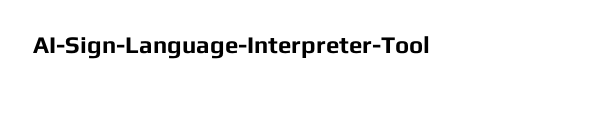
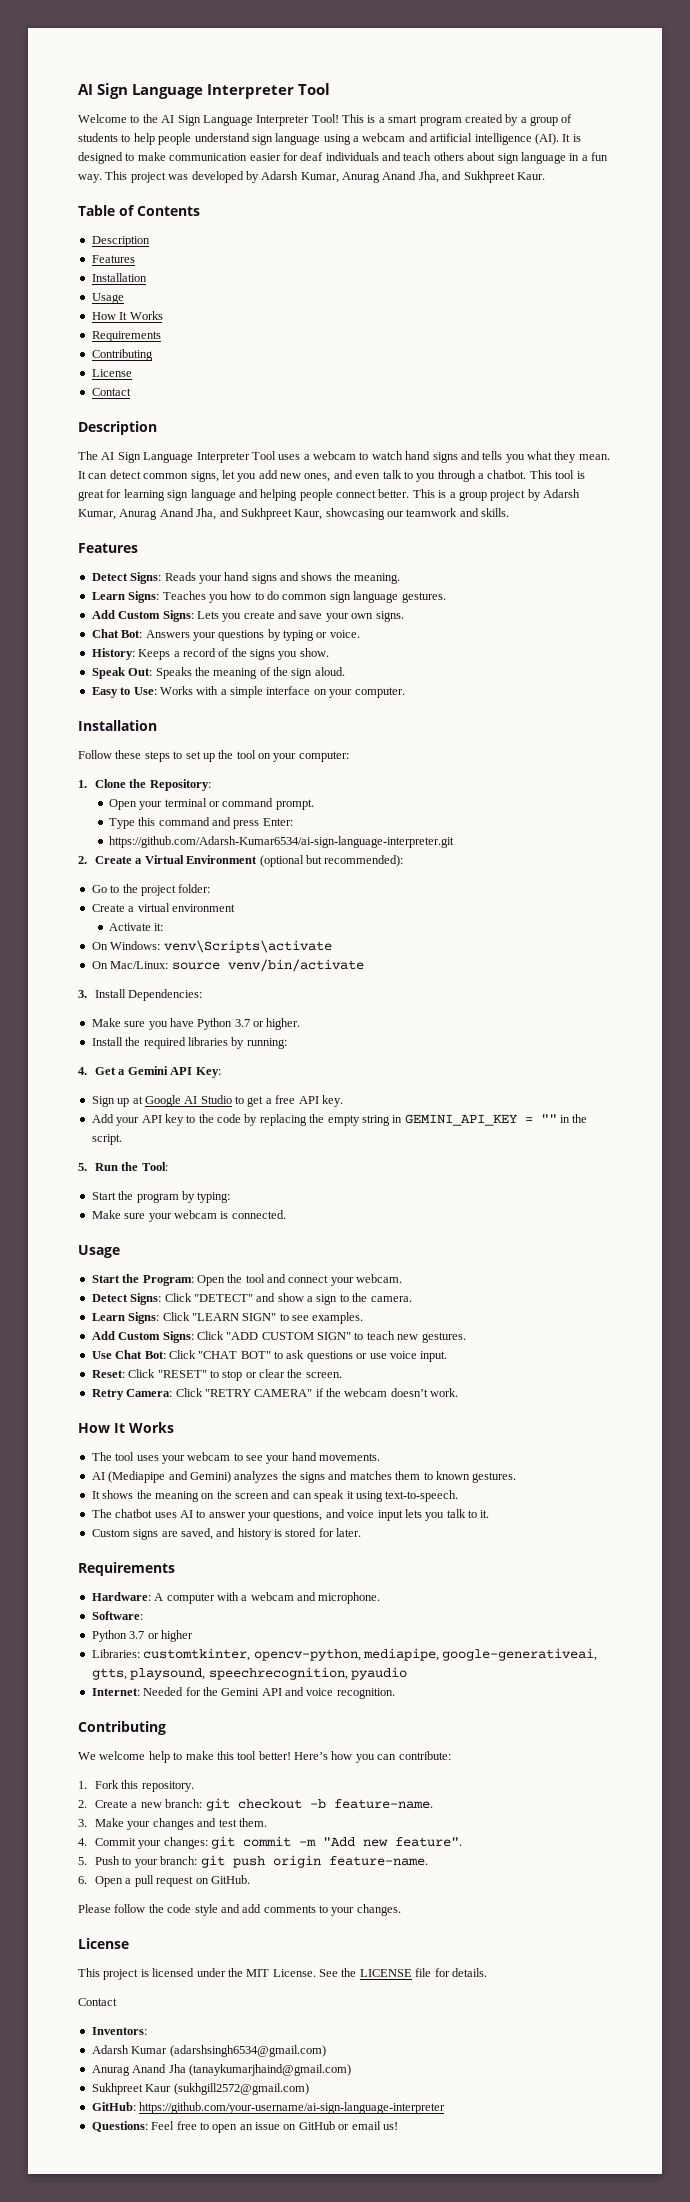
[33,36,430,59] AI-Sign-Language-Interpreter-Tool -> [78,83,330,99] [78,114,573,126] [78,133,581,145] [78,152,608,164] [78,171,545,183] [78,205,200,216] [91,236,150,247] [91,255,135,263] [91,273,147,282] [91,293,124,304] [91,311,163,320] [91,331,161,342] [91,349,153,361] [91,369,132,377] [91,388,131,396] [78,421,157,435] [78,451,610,463] [78,470,585,482] [78,489,580,501] [78,508,510,520] [78,543,138,553] [91,572,401,584] [91,591,446,603] [91,610,404,622] [91,629,360,641] [91,648,329,660] [91,667,345,679] [91,686,405,698] [78,720,157,731] [78,750,349,762] [78,779,211,791] [108,798,314,810] [108,817,293,829] [108,836,454,848] [78,855,404,867] [91,884,211,896] [91,903,235,912] [108,923,164,931] [91,940,332,953] [91,959,364,972] [78,989,203,1001] [91,1018,301,1030] [91,1037,287,1049] [78,1066,221,1078] [91,1095,343,1107] [91,1114,588,1126] [91,1134,122,1145] [78,1162,168,1171] [91,1191,231,1203] [91,1210,286,1222] [78,1245,120,1258] [91,1274,403,1286] [91,1293,412,1305] [91,1312,364,1324] [91,1331,466,1343] [91,1350,448,1362] [91,1369,342,1381] [91,1388,459,1400] [78,1422,174,1433] [91,1452,381,1464] [91,1471,517,1483] [91,1490,459,1502] [91,1509,490,1521] [91,1528,362,1540] [78,1562,175,1576] [91,1592,381,1604] [91,1611,143,1620] [91,1630,193,1642] [91,1648,598,1661] [91,1667,407,1680] [91,1687,395,1699] [78,1721,166,1735] [78,1751,451,1763] [78,1780,194,1792] [78,1798,433,1811] [78,1818,267,1830] [78,1836,463,1849] [78,1855,428,1868] [78,1875,250,1887] [78,1904,401,1916] [78,1938,129,1949] [78,1968,487,1980] [78,1998,117,2006] [91,2027,147,2035] [91,2045,326,2057] [91,2064,351,2076] [91,2083,309,2095] [91,2102,446,2114] [91,2121,398,2133] AI Sign Language Interpreter Tool // Welcome to the AI Sign Language Interpreter Tool! This is a smart program created by a group of students to help people understand sign language using a webcam and artificial intelligence (AI). It is designed to make communication easier for deaf individuals and teach others about sign language in a fun way. This project was developed by Adarsh Kumar, Anurag Anand Jha, and Sukhpreet Kaur. // Table of Contents // Description // Features // Installation // Usage // How It Works // Requirements // Contributing // License // Contact // Description // The AI Sign Language Interpreter Tool uses a webcam to watch hand signs and tells you what they mean. It can detect common signs, let you add new ones, and even talk to you through a chatbot. This tool is great for learning sign language and helping people connect better. This is a group project by Adarsh Kumar, Anurag Anand Jha, and Sukhpreet Kaur, showcasing our teamwork and skills. // Features // Detect Signs: Reads your hand signs and shows the meaning. // Learn Signs: Teaches you how to do common sign language gestures. // Add Custom Signs: Lets you create and save your own signs. // Chat Bot: Answers your questions by typing or voice. // History: Keeps a record of the signs you show. // Speak Out: Speaks the meaning of the sign aloud. // Easy to Use: Works with a simple interface on your computer. // Installation // Follow these steps to set up the tool on your computer: // 1. Clone the Repository: // Open your terminal or command prompt. // Type this command and press Enter: // https://github.com/Adarsh-Kumar6534/ai-sign-language-interpreter.git // 2. Create a Virtual Environment (optional but recommended): // Go to the project folder: // Create a virtual environment // Activate it: // On Windows: venv\Scripts\activate // On Mac/Linux: source venv/bin/activate // 3. Install Dependencies: // Make sure you have Python 3.7 or higher. // Install the required libraries by running: // 4. Get a Gemini API Key: // Sign up at Google AI Studio to get a free API key. // Add your API key to the code by replacing the empty string in GEMINI_API_KEY = "" in the script. // 5. Run the Tool: // Start the program by typing: // Make sure your webcam is connected. // Usage // Start the Program: Open the tool and connect your webcam. // Detect Signs: Click "DETECT" and show a sign to the camera. // Learn Signs: Click "LEARN SIGN" to see examples. // Add Custom Signs: Click "ADD CUSTOM SIGN" to teach new gestures. // Use Chat Bot: Click "CHAT BOT" to ask questions or use voice input. // Reset: Click "RESET" to stop or clear the screen. // Retry Camera: Click "RETRY CAMERA" if the webcam doesn’t work. // How It Works // The tool uses your webcam to see your hand movements. // AI (Mediapipe and Gemini) analyzes the signs and matches them to known gestures. // It shows the meaning on the screen and can speak it using text-to-speech. // The chatbot uses AI to answer your questions, and voice input lets you talk to it. // Custom signs are saved, and history is stored for later. // Requirements // Hardware: A computer with a webcam and microphone. // Software: // Python 3.7 or higher // Libraries: customtkinter, opencv-python, mediapipe, google-generativeai, gtts, playsound, speechrecognition, pyaudio // Internet: Needed for the Gemini API and voice recognition. // Contributing // We welcome help to make this tool better! Here’s how you can contribute: // 1. Fork this repository. // 2. Create a new branch: git checkout -b feature-name. // 3. Make your changes and test them. // 4. Commit your changes: git commit -m "Add new feature". // 5. Push to your branch: git push origin feature-name. // 6. Open a pull request on GitHub. // Please follow the code style and add comments to your changes. // License // This project is licensed under the MIT License. See the LICENSE file for details. // Contact // Inventors: // Adarsh Kumar (adarshsingh6534@gmail.com) // Anurag Anand Jha (tanaykumarjhaind@gmail.com) // Sukhpreet Kaur (sukhgill2572@gmail.com) // GitHub: https://github.com/your-username/ai-sign-language-interpreter // Questions: Feel free to open an issue on GitHub or email us!

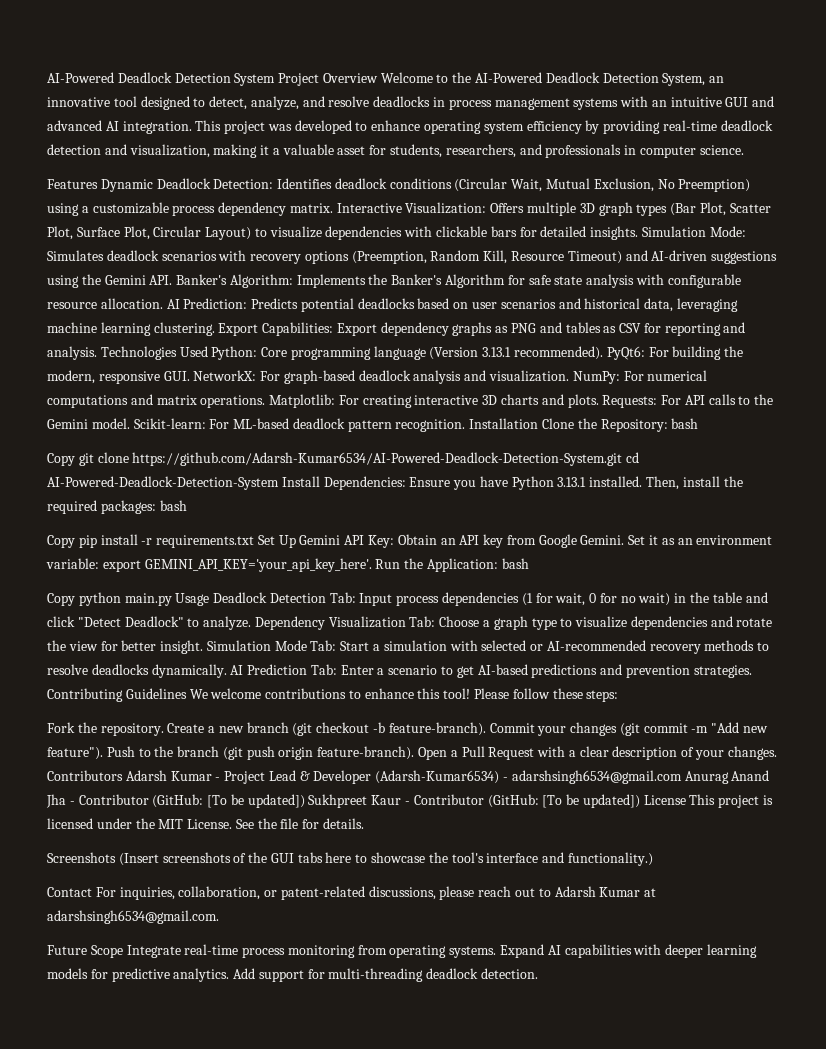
[78,83,330,99] [78,114,573,126] [78,133,581,145] [78,152,608,164] [78,171,545,183] [78,205,200,216] [91,236,150,247] [91,255,135,263] [91,273,147,282] [91,293,124,304] [91,311,163,320] [91,331,161,342] [91,349,153,361] [91,369,132,377] [91,388,131,396] [78,421,157,435] [78,451,610,463] [78,470,585,482] [78,489,580,501] [78,508,510,520] [78,543,138,553] [91,572,401,584] [91,591,446,603] [91,610,404,622] [91,629,360,641] [91,648,329,660] [91,667,345,679] [91,686,405,698] [78,720,157,731] [78,750,349,762] [78,779,211,791] [108,798,314,810] [108,817,293,829] [108,836,454,848] [78,855,404,867] [91,884,211,896] [91,903,235,912] [108,923,164,931] [91,940,332,953] [91,959,364,972] [78,990,87,998] AI Sign Language Interpreter Tool // Welcome to the AI Sign Language Interpreter Tool! This is a smart program created by a group of students to help people understand sign language using a webcam and artificial intelligence (AI). It is designed to make communication easier for deaf individuals and teach others about sign language in a fun way. This project was developed by Adarsh Kumar, Anurag Anand Jha, and Sukhpreet Kaur. // Table of Contents // Description // Features // Installation // Usage // How It Works // Requirements // Contributing // License // Contact // Description // The AI Sign Language Interpreter Tool uses a webcam to watch hand signs and tells you what they mean. It can detect common signs, let you add new ones, and even talk to you through a chatbot. This tool is great for learning sign language and helping people connect better. This is a group project by Adarsh Kumar, Anurag Anand Jha, and Sukhpreet Kaur, showcasing our teamwork and skills. // Features // Detect Signs: Reads your hand signs and shows the meaning. // Learn Signs: Teaches you how to do common sign language gestures. // Add Custom Signs: Lets you create and save your own signs. // Chat Bot: Answers your questions by typing or voice. // History: Keeps a record of the signs you show. // Speak Out: Speaks the meaning of the sign aloud. // Easy to Use: Works with a simple interface on your computer. // Installation // Follow these steps to set up the tool on your computer: // 1. Clone the Repository: // Open your terminal or command prompt. // Type this command and press Enter: // https://github.com/Adarsh-Kumar6534/ai-sign-language-interpreter.git // 2. Create a Virtual Environment (optional but recommended): // Go to the project folder: // Create a virtual environment // Activate it: // On Windows: venv\Scripts\activate // On Mac/Linux: source venv/bin/activate // 3. -> [47,72,725,86] [47,96,775,110] [47,120,773,134] [47,144,744,158] [47,178,751,192] [47,202,771,216] [47,226,746,240] [47,250,778,264] [47,274,741,288] [47,298,738,312] [47,322,746,336] [47,346,744,360] [47,370,708,384] [47,394,774,408] [47,418,699,432] [47,452,640,466] [47,476,279,490] AI-Powered Deadlock Detection System Project Overview Welcome to the AI-Powered Deadlock Detection System, an innovative tool designed to detect, analyze, and resolve deadlocks in process management systems with an intuitive GUI and advanced AI integration. This project was developed to enhance operating system efficiency by providing real-time deadlock detection and visualization, making it a valuable asset for students, researchers, and professionals in computer science. // Features Dynamic Deadlock Detection: Identifies deadlock conditions (Circular Wait, Mutual Exclusion, No Preemption) using a customizable process dependency matrix. Interactive Visualization: Offers multiple 3D graph types (Bar Plot, Scatter Plot, Surface Plot, Circular Layout) to visualize dependencies with clickable bars for detailed insights. Simulation Mode: Simulates deadlock scenarios with recovery options (Preemption, Random Kill, Resource Timeout) and AI-driven suggestions using the Gemini API. Banker's Algorithm: Implements the Banker's Algorithm for safe state analysis with configurable resource allocation. AI Prediction: Predicts potential deadlocks based on user scenarios and historical data, leveraging machine learning clustering. Export Capabilities: Export dependency graphs as PNG and tables as CSV for reporting and analysis. Technologies Used Python: Core programming language (Version 3.13.1 recommended). PyQt6: For building the modern, responsive GUI. NetworkX: For graph-based deadlock analysis and visualization. NumPy: For numerical computations and matrix operations. Matplotlib: For creating interactive 3D charts and plots. Requests: For API calls to the Gemini model. Scikit-learn: For ML-based deadlock pattern recognition. Installation Clone the Repository: bash // Copy git clone https://github.com/Adarsh-Kumar6534/AI-Powered-Deadlock-Detection-System.git cd AI-Powered-Deadlock-Detection-System
[91,1018,146,1027] // Make sure -> [409,477,451,487] Ensure
[234,1018,301,1030] [91,1037,287,1049] [78,1066,221,1078] [91,1095,343,1107] [91,1114,588,1126] [91,1134,122,1145] [78,1162,168,1171] [91,1191,231,1203] [91,1210,286,1222] [78,1245,120,1258] [91,1274,403,1286] [91,1293,412,1305] [91,1312,364,1324] [91,1331,466,1343] [91,1350,448,1362] [91,1369,342,1381] [91,1388,459,1400] [78,1422,174,1433] [91,1452,381,1464] [91,1471,517,1483] [91,1490,459,1502] [91,1509,490,1521] [91,1528,362,1540] [78,1562,175,1576] [91,1592,381,1604] [91,1611,143,1620] [91,1630,193,1642] [91,1648,598,1661] [91,1667,407,1680] [91,1687,395,1699] [78,1721,166,1735] 3.7 or higher. // Install the required libraries by running: // 4. Get a Gemini API Key: // Sign up at Google AI Studio to get a free API key. // Add your API key to the code by replacing the empty string in GEMINI_API_KEY = "" in the script. // 5. Run the Tool: // Start the program by typing: // Make sure your webcam is connected. // Usage // Start the Program: Open the tool and connect your webcam. // Detect Signs: Click "DETECT" and show a sign to the camera. // Learn Signs: Click "LEARN SIGN" to see examples. // Add Custom Signs: Click "ADD CUSTOM SIGN" to teach new gestures. // Use Chat Bot: Click "CHAT BOT" to ask questions or use voice input. // Reset: Click "RESET" to stop or clear the screen. // Retry Camera: Click "RETRY CAMERA" if the webcam doesn’t work. // How It Works // The tool uses your webcam to see your hand movements. // AI (Mediapipe and Gemini) analyzes the signs and matches them to known gestures. // It shows the meaning on the screen and can speak it using text-to-speech. // The chatbot uses AI to answer your questions, and voice input lets you talk to it. // Custom signs are saved, and history is stored for later. // Requirements // Hardware: A computer with a webcam and microphone. // Software: // Python 3.7 or higher // Libraries: customtkinter, opencv-python, mediapipe, google-generativeai, gtts, playsound, speechrecognition, pyaudio // Internet: Needed for the Gemini API and voice recognition. // Contributing // -> [557,476,743,490] [47,500,187,514] [47,534,773,548] [46,558,529,572] [47,592,768,606] [47,616,773,630] [47,640,770,654] [47,664,752,678] [47,688,187,702] 3.13.1 installed. Then, install the required packages: bash // Copy pip install -r requirements.txt Set Up Gemini API Key: Obtain an API key from Google Gemini. Set it as an environment variable: export GEMINI_API_KEY='your_api_key_here'. Run the Application: bash // Copy python main.py Usage Deadlock Detection Tab: Input process dependencies (1 for wait, 0 for no wait) in the table and click "Detect Deadlock" to analyze. Dependency Visualization Tab: Choose a graph type to visualize dependencies and rotate the view for better insight. Simulation Mode Tab: Start a simulation with selected or AI-recommended recovery methods to resolve deadlocks dynamically. AI Prediction Tab: Enter a scenario to get AI-based predictions and prevention strategies. Contributing Guidelines
[148,1751,451,1763] [78,1780,139,1789] help to make this tool better! Here’s how you can contribute: // 1. Fork this -> [265,688,619,702] [47,722,97,733] contributions to enhance this tool! Please follow these steps: // Fork the
[78,1800,87,1808] // 2. -> (164, 729) none
[165,1798,433,1811] [78,1818,267,1830] [78,1836,463,1849] [78,1855,428,1868] [78,1875,250,1887] [78,1904,401,1916] [78,1938,129,1949] branch: git checkout -b feature-name. // 3. Make your changes and test them. // 4. Commit your changes: git commit -m "Add new feature". // 5. Push to your branch: git push origin feature-name. // 6. Open a pull request on GitHub. // Please follow the code style and add comments to your changes. // License // -> [246,722,769,736] [47,746,777,760] [47,770,770,784] [46,794,686,808] branch (git checkout -b feature-branch). Commit your changes (git commit -m "Add new feature"). Push to the branch (git push origin feature-branch). Open a Pull Request with a clear description of your changes. Contributors Adarsh Kumar - Project Lead & Developer (Adarsh-Kumar6534) - adarshsingh6534@gmail.com Anurag Anand Jha - Contributor (GitHub: [To be updated]) Sukhpreet Kaur - Contributor (GitHub: [To be updated]) License
[359,1969,412,1977] LICENSE -> (277, 823) none
[78,1998,117,2006] [91,2027,147,2035] [91,2045,326,2057] [91,2064,351,2076] [91,2083,309,2095] [91,2102,446,2114] [91,2121,398,2133] Contact // Inventors: // Adarsh Kumar (adarshsingh6534@gmail.com) // Anurag Anand Jha (tanaykumarjhaind@gmail.com) // Sukhpreet Kaur (sukhgill2572@gmail.com) // GitHub: https://github.com/your-username/ai-sign-language-interpreter // Questions: Feel free to open an issue on GitHub or email us! -> [47,852,653,866] [47,886,657,900] [47,910,219,924] [47,944,757,958] [47,968,539,982] Screenshots (Insert screenshots of the GUI tabs here to showcase the tool's interface and functionality.) // Contact For inquiries, collaboration, or patent-related discussions, please reach out to Adarsh Kumar at adarshsingh6534@gmail.com. // Future Scope Integrate real-time process monitoring from operating systems. Expand AI capabilities with deeper learning models for predictive analytics. Add support for multi-threading deadlock detection.

